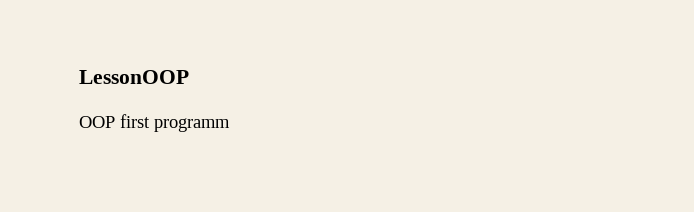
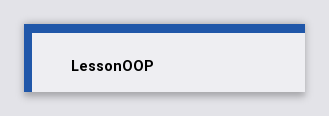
[79,114,230,132] // OOP first programm -> (154, 65) none

